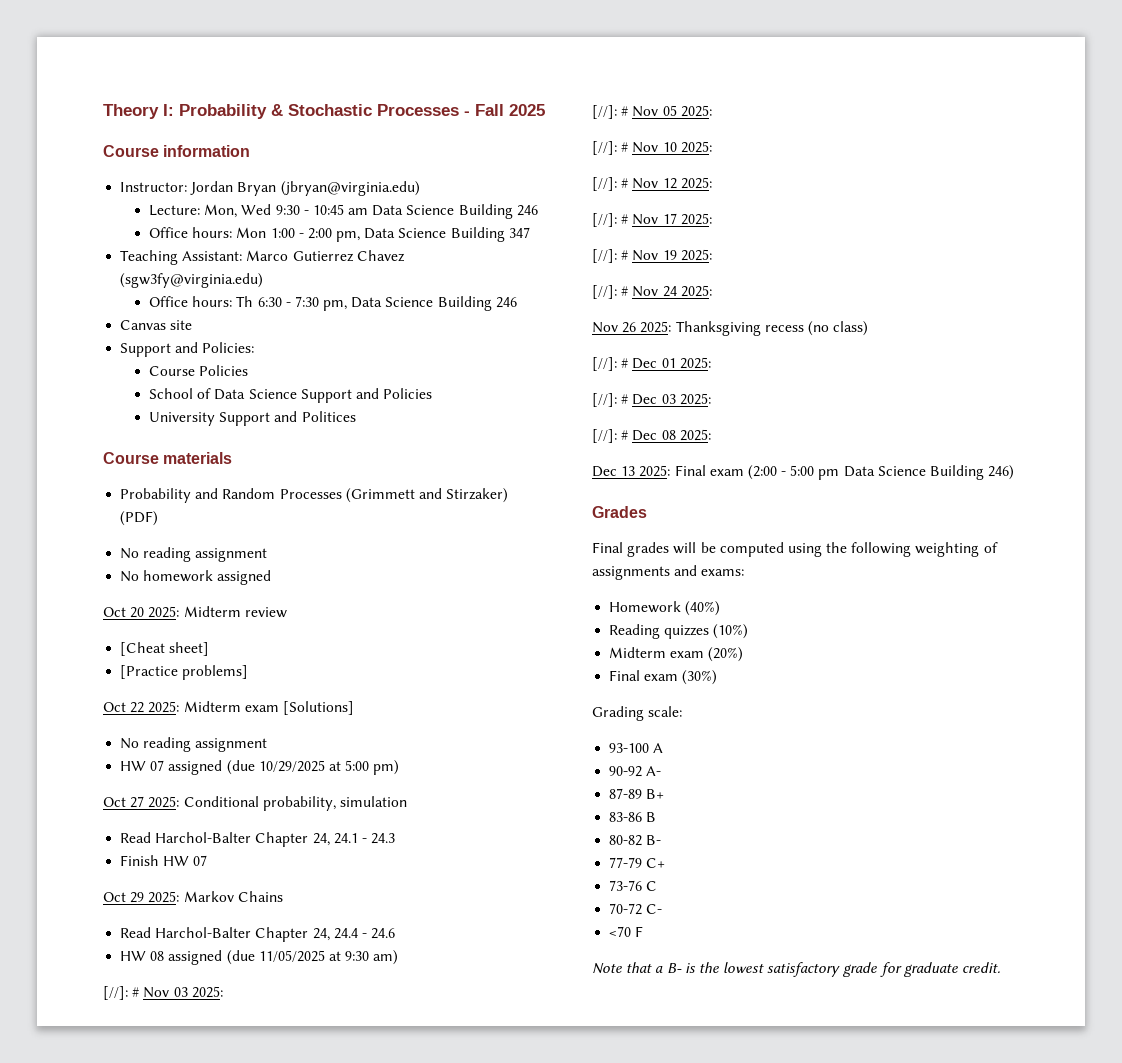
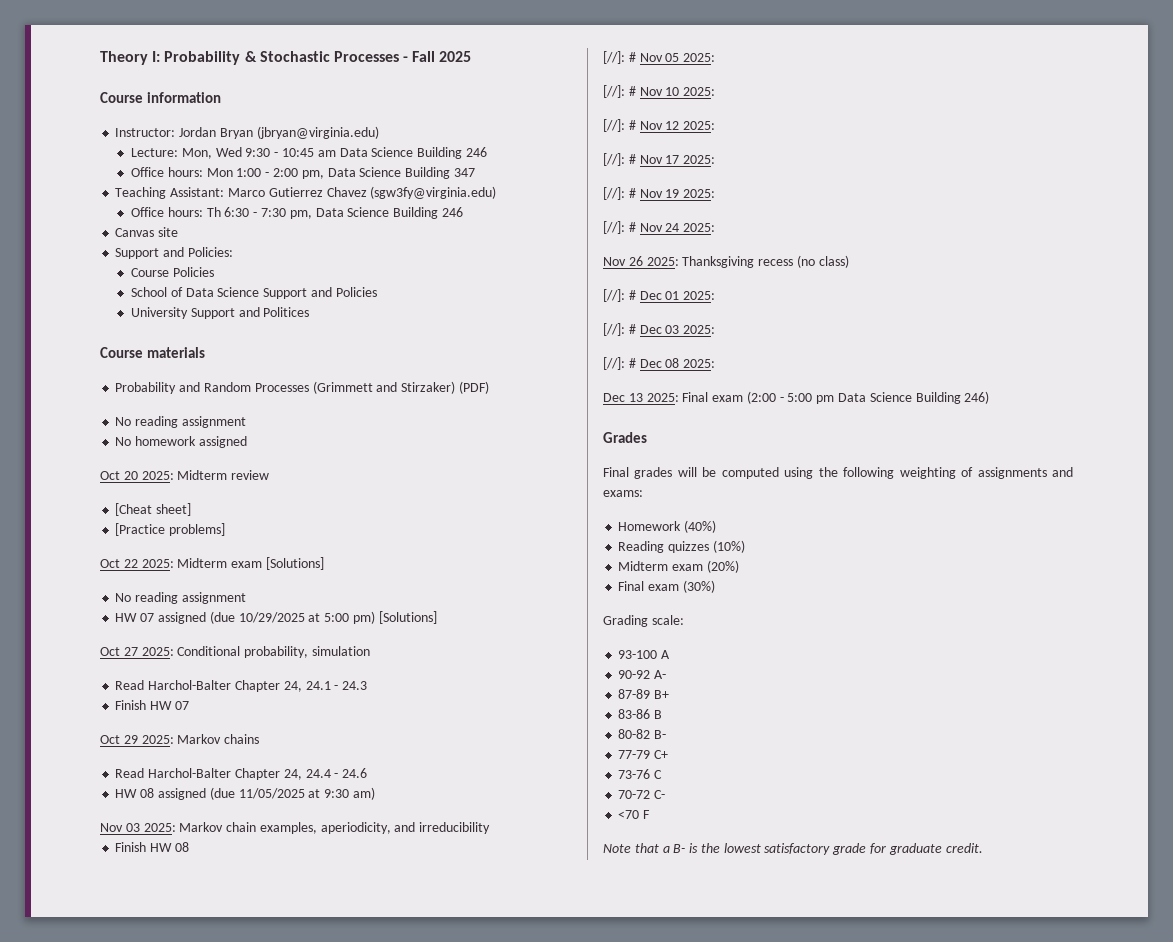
(400, 767) none -> [378,611,437,624] [Solutions]
[237,891,283,902] Chains -> [224,734,260,744] chains
[103,986,140,1000] [//]: # -> (375, 793) none
(223, 992) none -> [179,822,491,834] [115,842,189,852] Markov chain examples, aperiodicity, and irreducibility // Finish HW 08

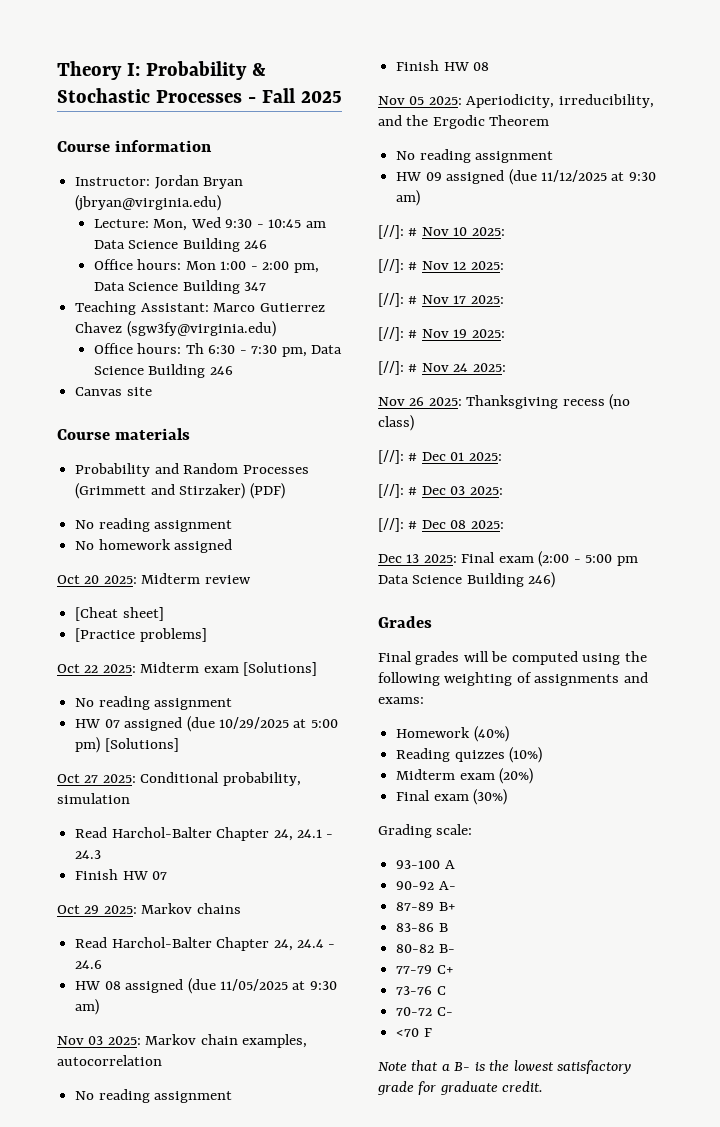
[115,247,233,259] [131,267,214,277] [131,287,377,299] [131,307,310,319] // Support and Policies: // Course Policies // School of Data Science Support and Policies // University Support and Politices -> (152, 391) none
[320,822,491,834] aperiodicity, and irreducibility -> [57,1055,162,1066] [75,1089,233,1103] autocorrelation // No reading assignment
[603,51,636,64] [//]: # -> (490, 66) none
(716, 57) none -> [466,94,654,108] [378,115,550,129] [396,149,554,163] [396,169,656,185] [396,190,421,206] Aperiodicity, irreducibility, and the Ergodic Theorem // No reading assignment // HW 09 assigned (due 11/12/2025 at 9:30 am)

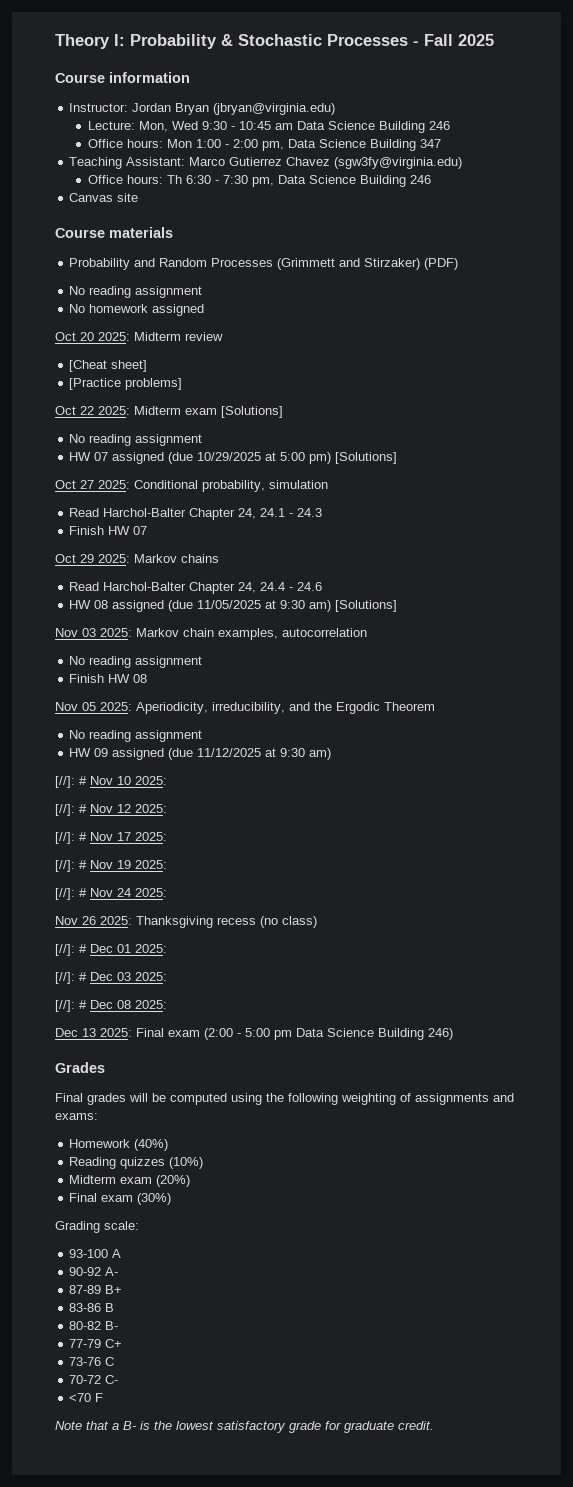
(100, 1007) none -> [335,600,398,612] [Solutions]

